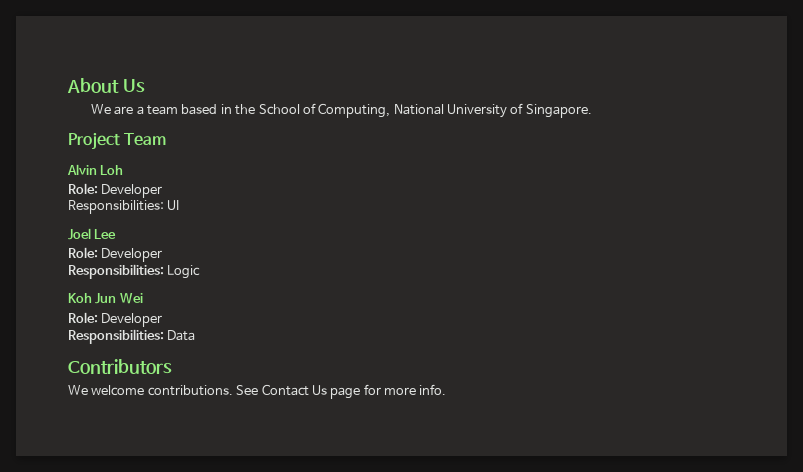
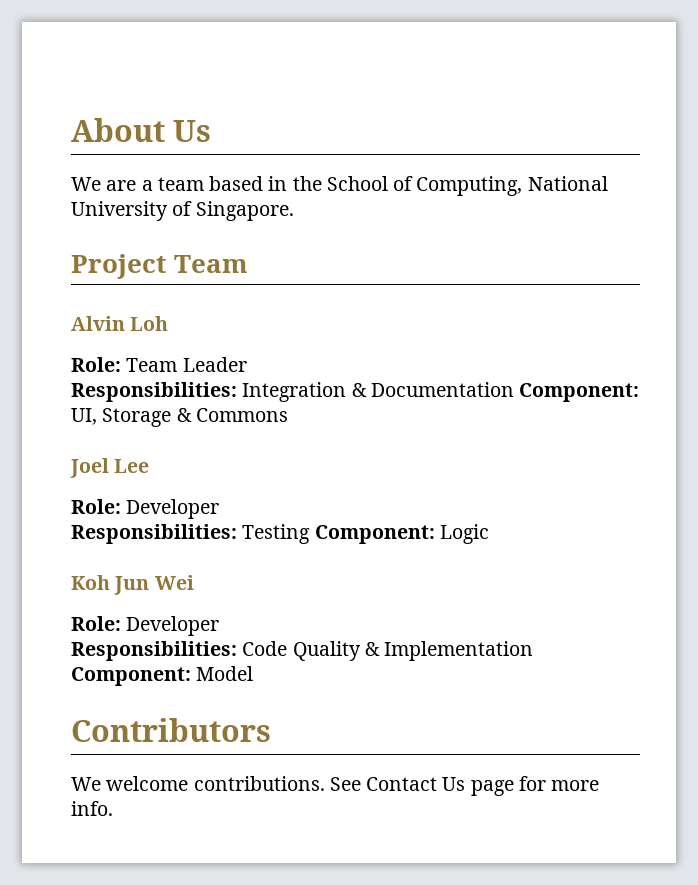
[101,184,163,198] [68,200,180,214] Developer // Responsibilities: UI -> [126,357,247,372] [71,382,640,402] [71,408,288,427] Team Leader // Responsibilities: Integration & Documentation Component: UI, Storage & Commons
(164, 271) none -> [242,524,435,544] Testing Component:
[167,330,196,341] Data -> [242,641,534,661] [71,666,254,686] Code Quality & Implementation Component: Model

